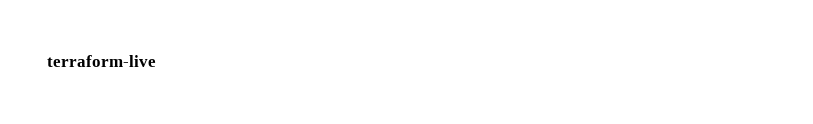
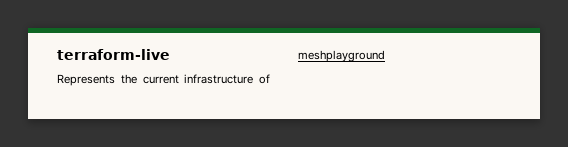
(156, 61) none -> [57,74,270,86] [298,50,385,62] // Represents the current infrastructure of meshplayground

